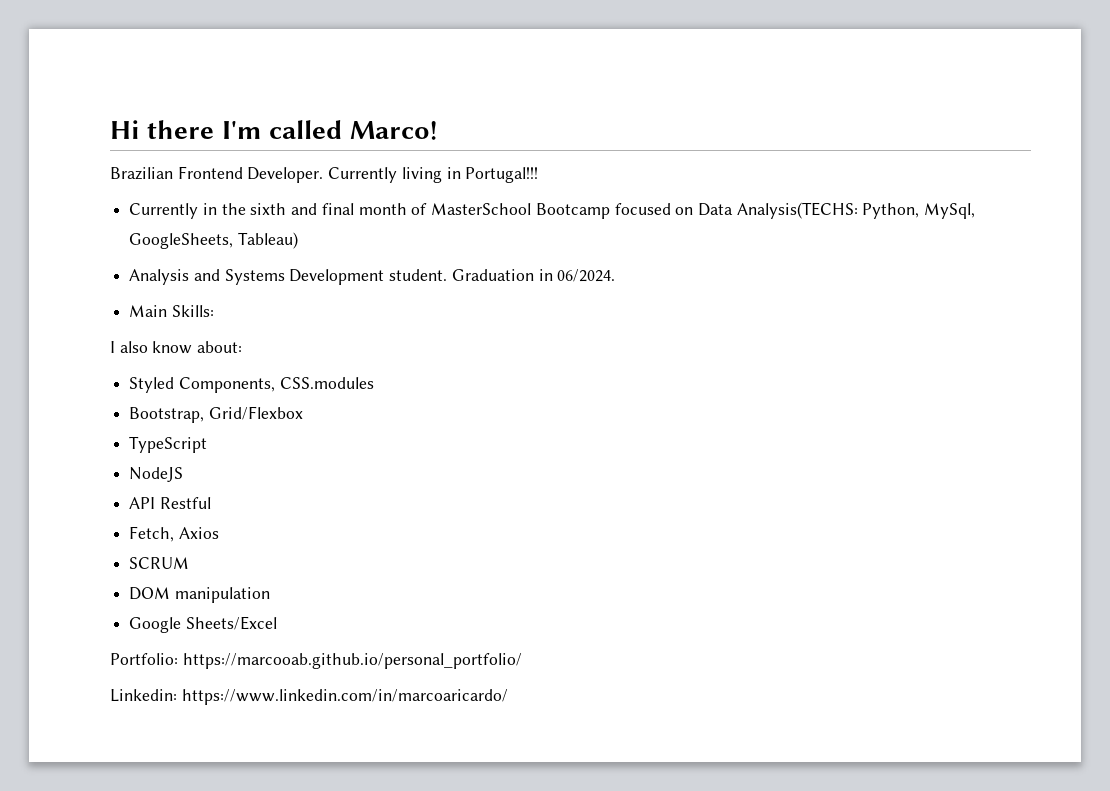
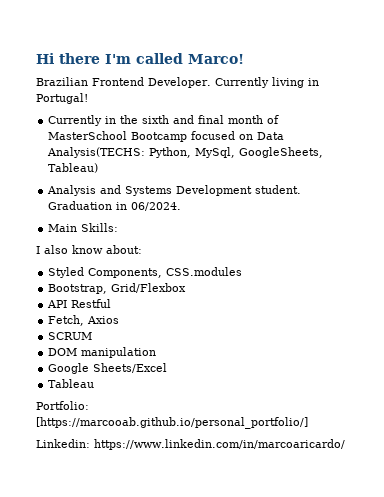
[465,167,539,183] Portugal!!! -> [36,93,88,104] Portugal!
[129,436,208,453] [129,467,184,482] // TypeScript // NodeJS -> (187, 288) none
(277, 623) none -> [48,379,95,388] // Tableau
[182,653,522,669] https://marcooab.github.io/personal_portfolio/ -> [36,417,308,429] [https://marcooab.github.io/personal_portfolio/]

